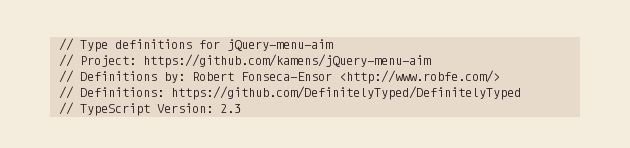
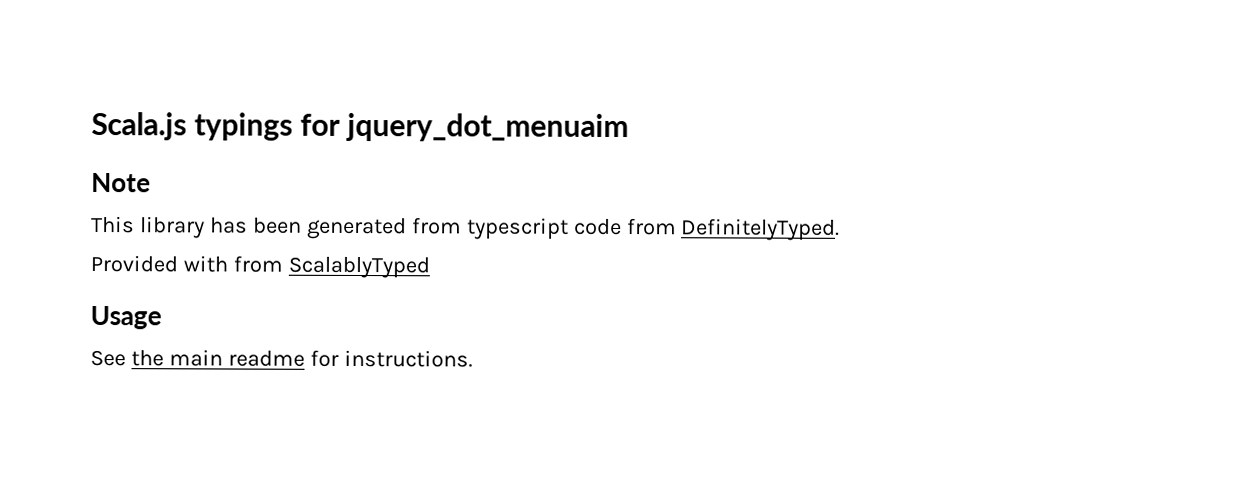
[58,38,333,52] [58,54,431,68] [58,70,500,84] [58,86,521,100] [58,102,241,116] // Type definitions for jQuery-menu-aim // // Project: https://github.com/kamens/jQuery-menu-aim // // Definitions by: Robert Fonseca-Ensor <http://www.robfe.com/> // // Definitions: https://github.com/DefinitelyTyped/DefinitelyTyped // // TypeScript Version: 2.3 -> [91,111,630,143] [91,172,151,193] [91,215,841,241] [90,254,430,279] [90,305,162,330] [90,349,473,368] Scala.js typings for jquery_dot_menuaim // Note // This library has been generated from typescript code from DefinitelyTyped. // Provided with from ScalablyTyped // Usage // See the main readme for instructions.

